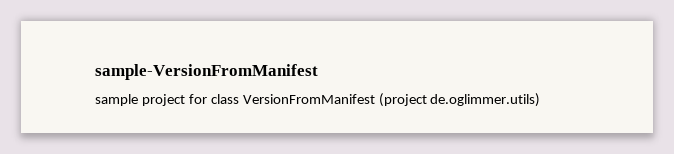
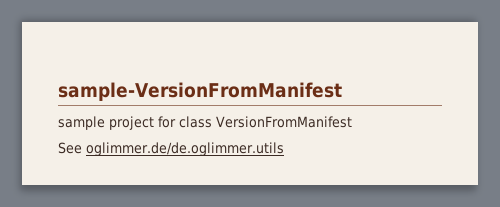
[378,93,541,107] (project de.oglimmer.utils) -> [58,142,284,156] // See oglimmer.de/de.oglimmer.utils

